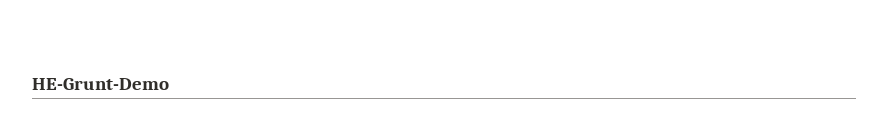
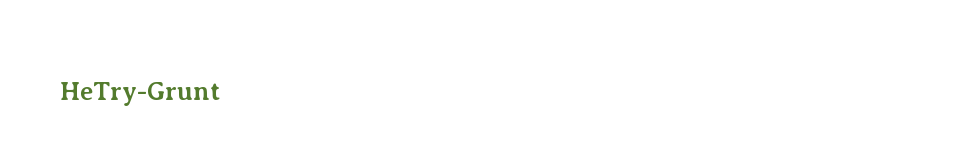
[32,78,169,90] HE-Grunt-Demo -> [60,82,220,106] HeTry-Grunt

